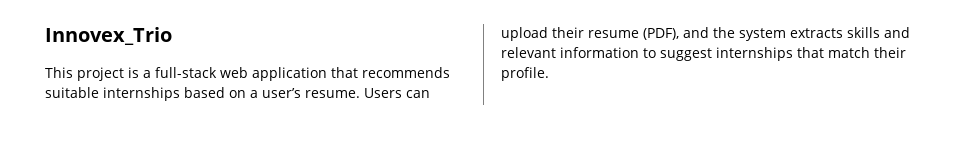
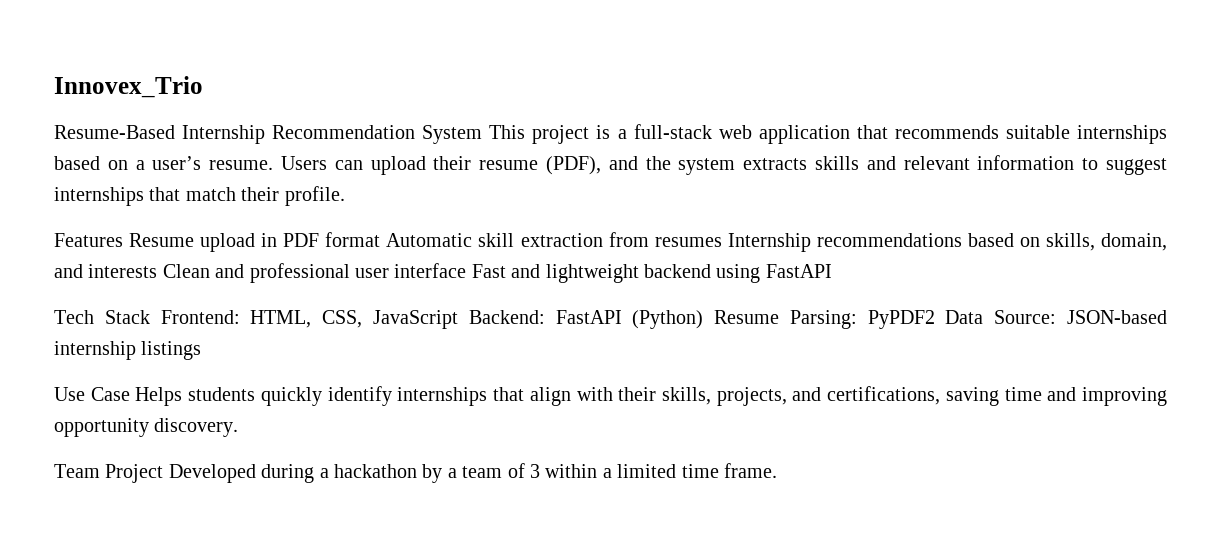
(172, 36) none -> [54,125,483,144] Resume-Based Internship Recommendation System
(549, 74) none -> [54,232,1167,252] [54,263,832,283] [54,310,1167,329] [54,341,202,360] [54,386,1167,406] [54,418,239,437] [54,463,777,483] // Features Resume upload in PDF format Automatic skill extraction from resumes Internship recommendations based on skills, domain, and interests Clean and professional user interface Fast and lightweight backend using FastAPI // Tech Stack Frontend: HTML, CSS, JavaScript Backend: FastAPI (Python) Resume Parsing: PyPDF2 Data Source: JSON-based internship listings // Use Case Helps students quickly identify internships that align with their skills, projects, and certifications, saving time and improving opportunity discovery. // Team Project Developed during a hackathon by a team of 3 within a limited time frame.

